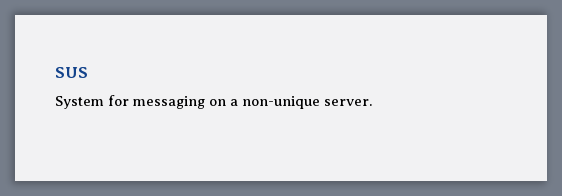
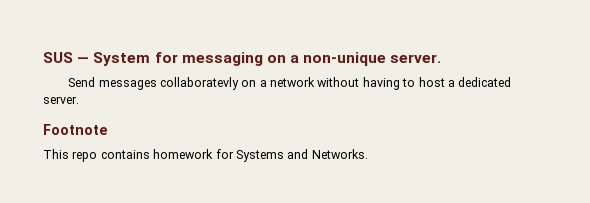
(88, 72) // -> [77,57,90,63] —
(372, 102) none -> [68,77,512,90] [43,96,79,104] [43,124,108,135] [43,149,368,162] // Send messages collaboratevly on a network without having to host a dedicated server. // Footnote // This repo contains homework for Systems and Networks.

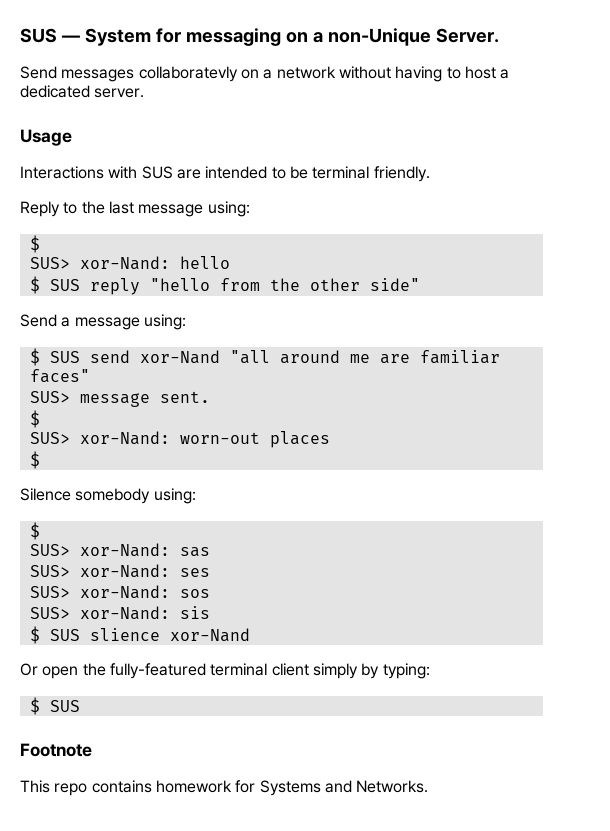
[303,52,442,66] non-unique server. -> [327,28,499,46] non-Unique Server.
(79, 100) none -> [20,129,72,146] [20,166,430,182] [20,201,250,217] [29,235,40,253] [29,256,230,270] [29,276,420,295] [20,314,186,330] [29,348,500,366] [29,369,90,383] [29,391,210,407] [29,410,40,428] [29,431,330,448] [29,451,40,469] [20,488,196,504] [29,522,40,540] [29,543,210,557] [29,564,210,578] [29,585,210,599] [29,606,210,620] [29,626,250,644] [20,663,430,679] [29,697,80,715] // Usage // Interactions with SUS are intended to be terminal friendly. // Reply to the last message using: // $ // SUS> xor-Nand: hello // $ SUS reply "hello from the other side" // Send a message using: // $ SUS send xor-Nand "all around me are familiar faces" // SUS> message sent. // $ // SUS> xor-Nand: worn-out places // $ // Silence somebody using: // $ // SUS> xor-Nand: sas // SUS> xor-Nand: ses // SUS> xor-Nand: sos // SUS> xor-Nand: sis // $ SUS slience xor-Nand // Or open the fully-featured terminal client simply by typing: // $ SUS

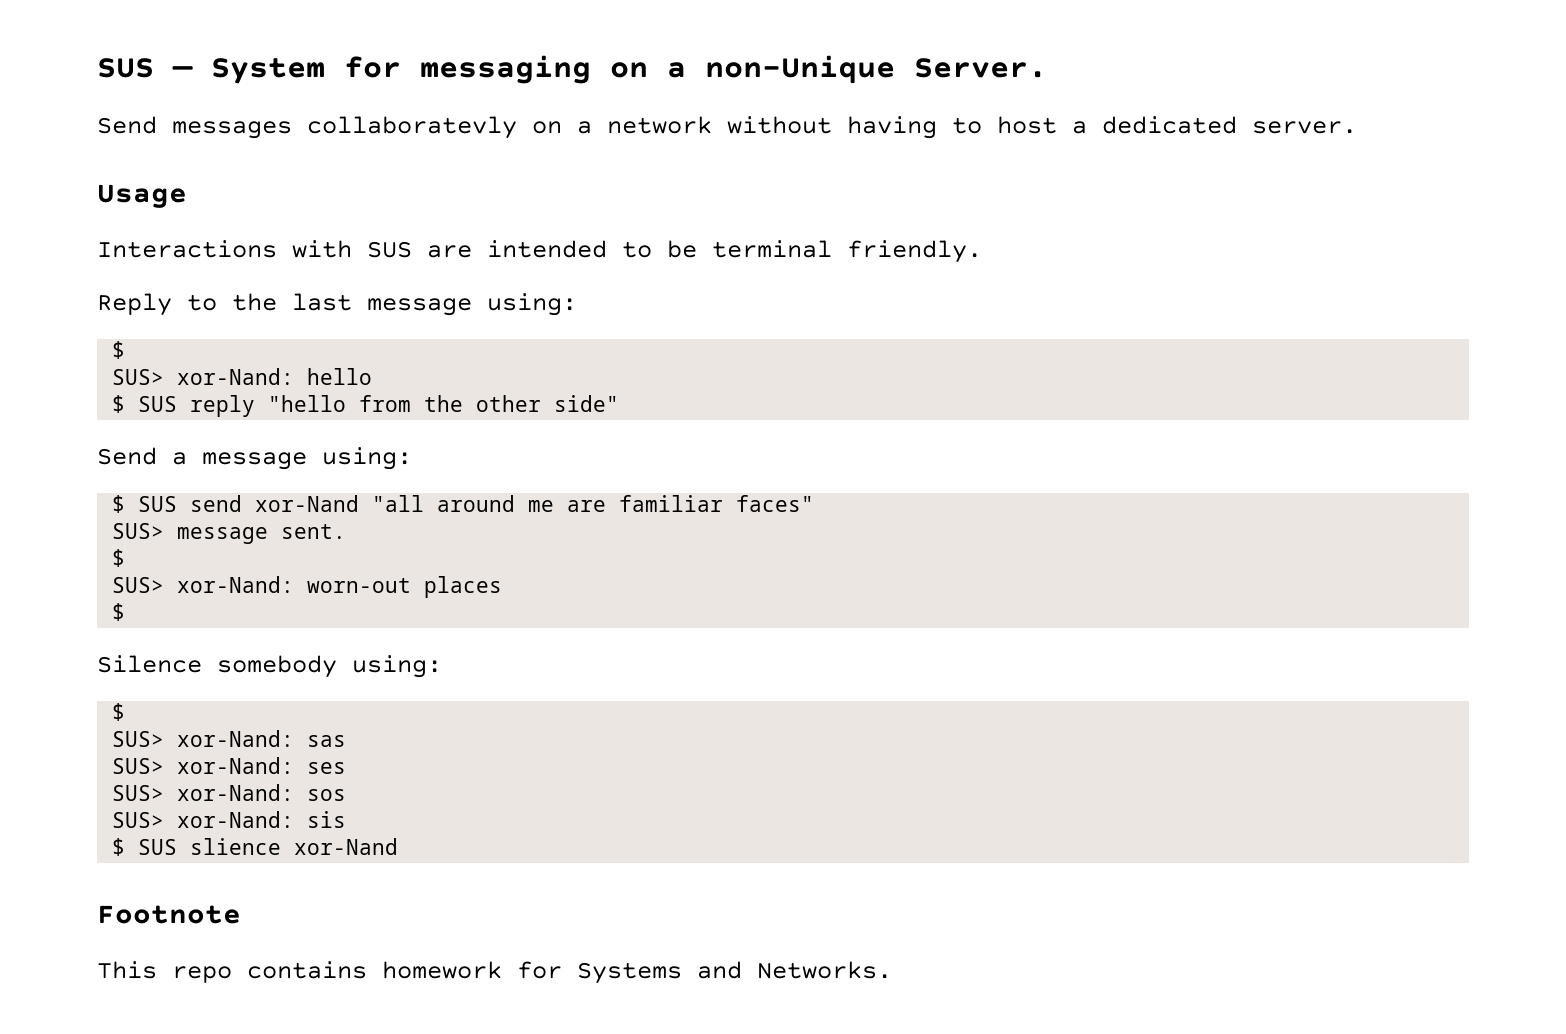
[20,663,430,679] [29,697,80,715] // Or open the fully-featured terminal client simply by typing: // $ SUS -> (399, 846) none

